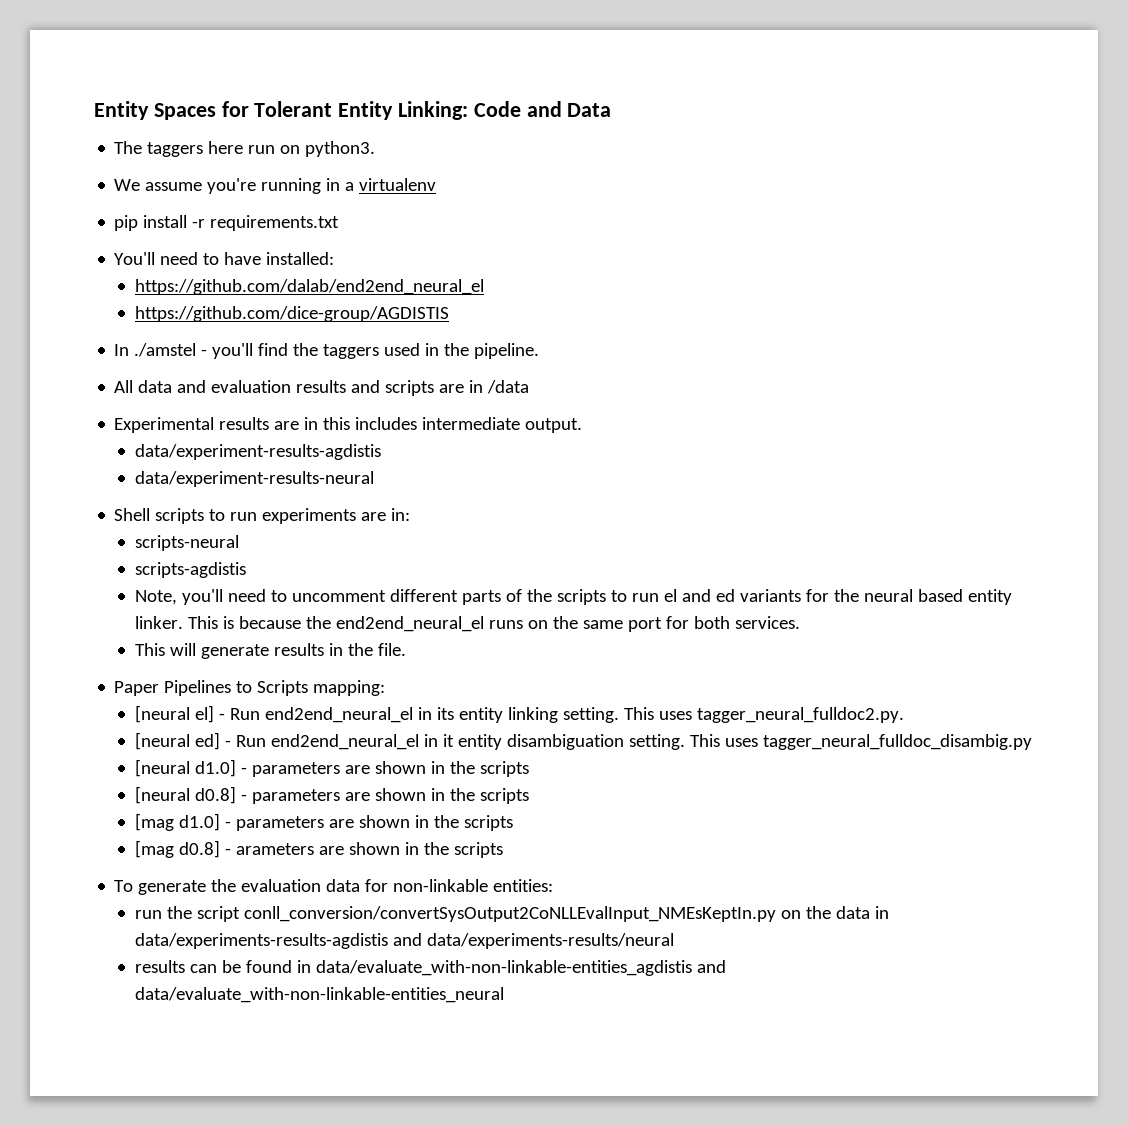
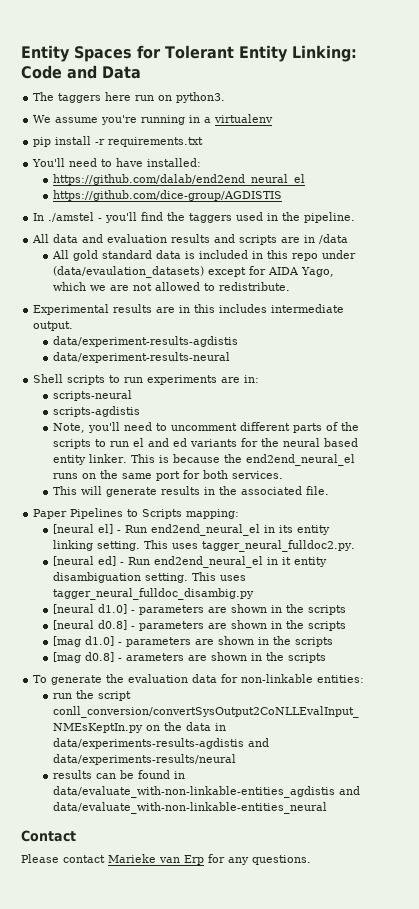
(530, 387) none -> [51,250,356,261] [52,266,334,278] [52,282,290,291] // All gold standard data is included in this repo under (data/evaulation_datasets) except for AIDA Yago, which we are not allowed to redistribute.
(373, 649) none -> [240,486,302,495] associated
(504, 995) none -> [21,830,76,842] [21,854,311,865] // Contact // Please contact Marieke van Erp for any questions.

